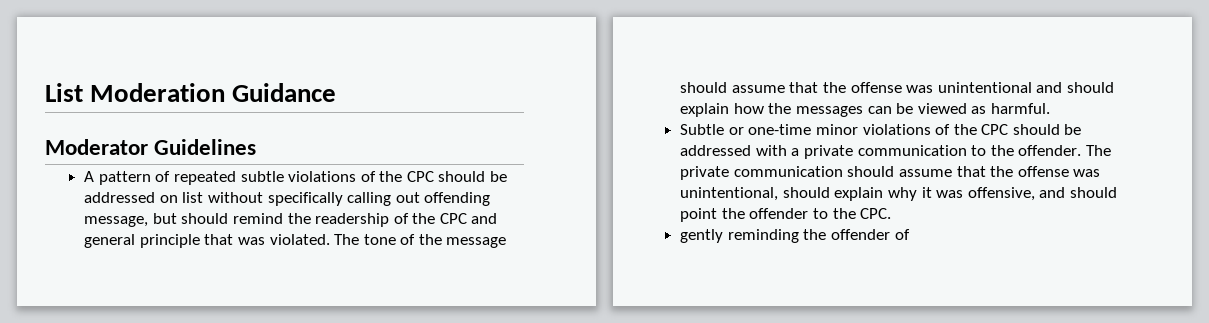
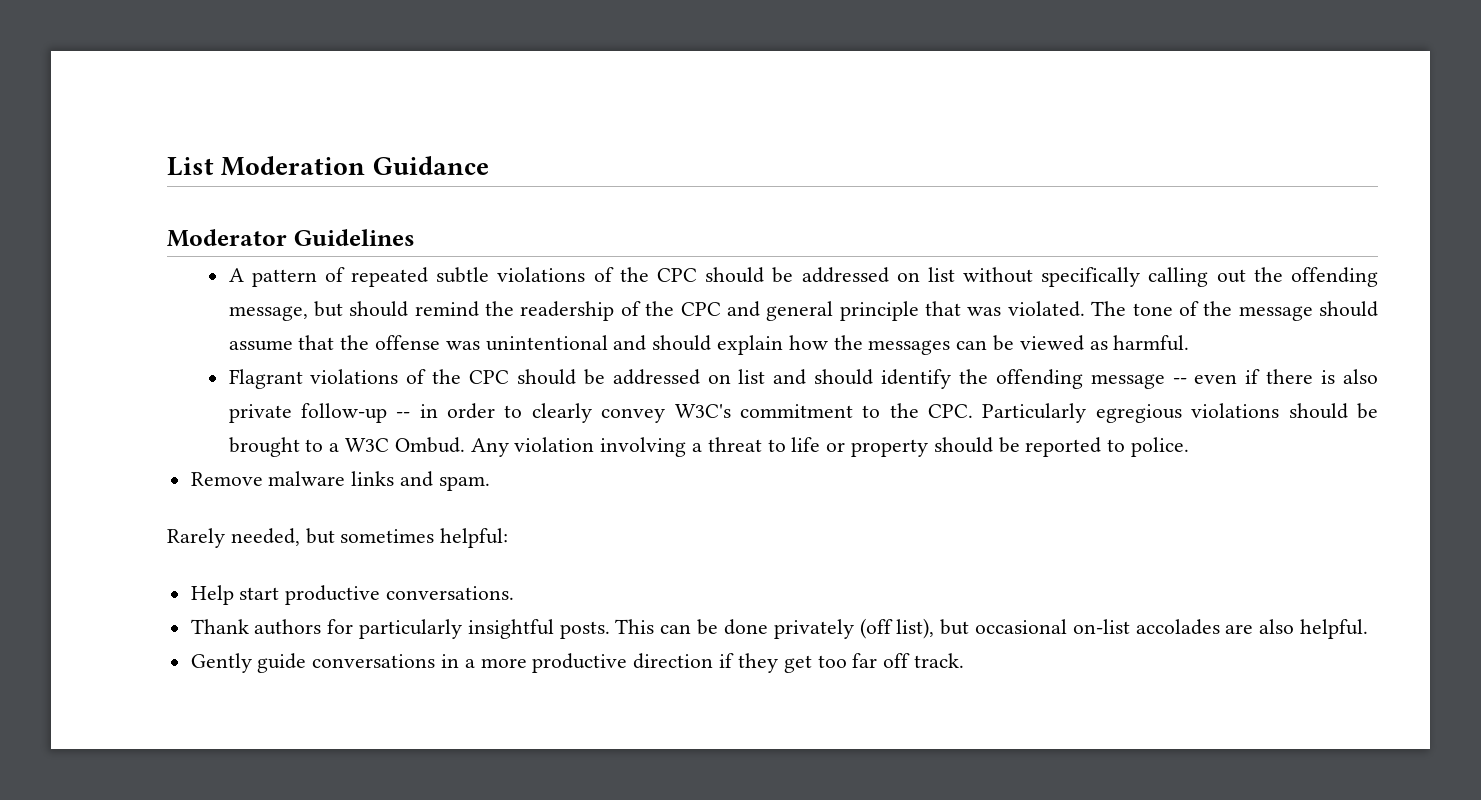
(420, 197) none -> [1253,267,1283,282] the
[680,124,1082,135] [680,145,1111,159] [680,166,1101,180] [680,187,1117,201] [680,208,892,222] [680,229,910,243] Subtle or one-time minor violations of the CPC should be addressed with a private communication to the offender. The private communication should assume that the offense was unintentional, should explain why it was offensive, and should point the offender to the CPC. // gently reminding the offender of -> [228,369,1378,389] [228,403,1379,423] [228,437,1190,457] [190,471,490,491] [167,528,509,548] [190,585,515,605] [190,618,1368,639] [190,653,964,673] Flagrant violations of the CPC should be addressed on list and should identify the offending message -- even if there is also private follow-up -- in order to clearly convey W3C's commitment to the CPC. Particularly egregious violations should be brought to a W3C Ombud. Any violation involving a threat to life or property should be reported to police. // Remove malware links and spam. // Rarely needed, but sometimes helpful: // Help start productive conversations. // Thank authors for particularly insightful posts. This can be done privately (off list), but occasional on-list accolades are also helpful. // Gently guide conversations in a more productive direction if they get too far off track.

